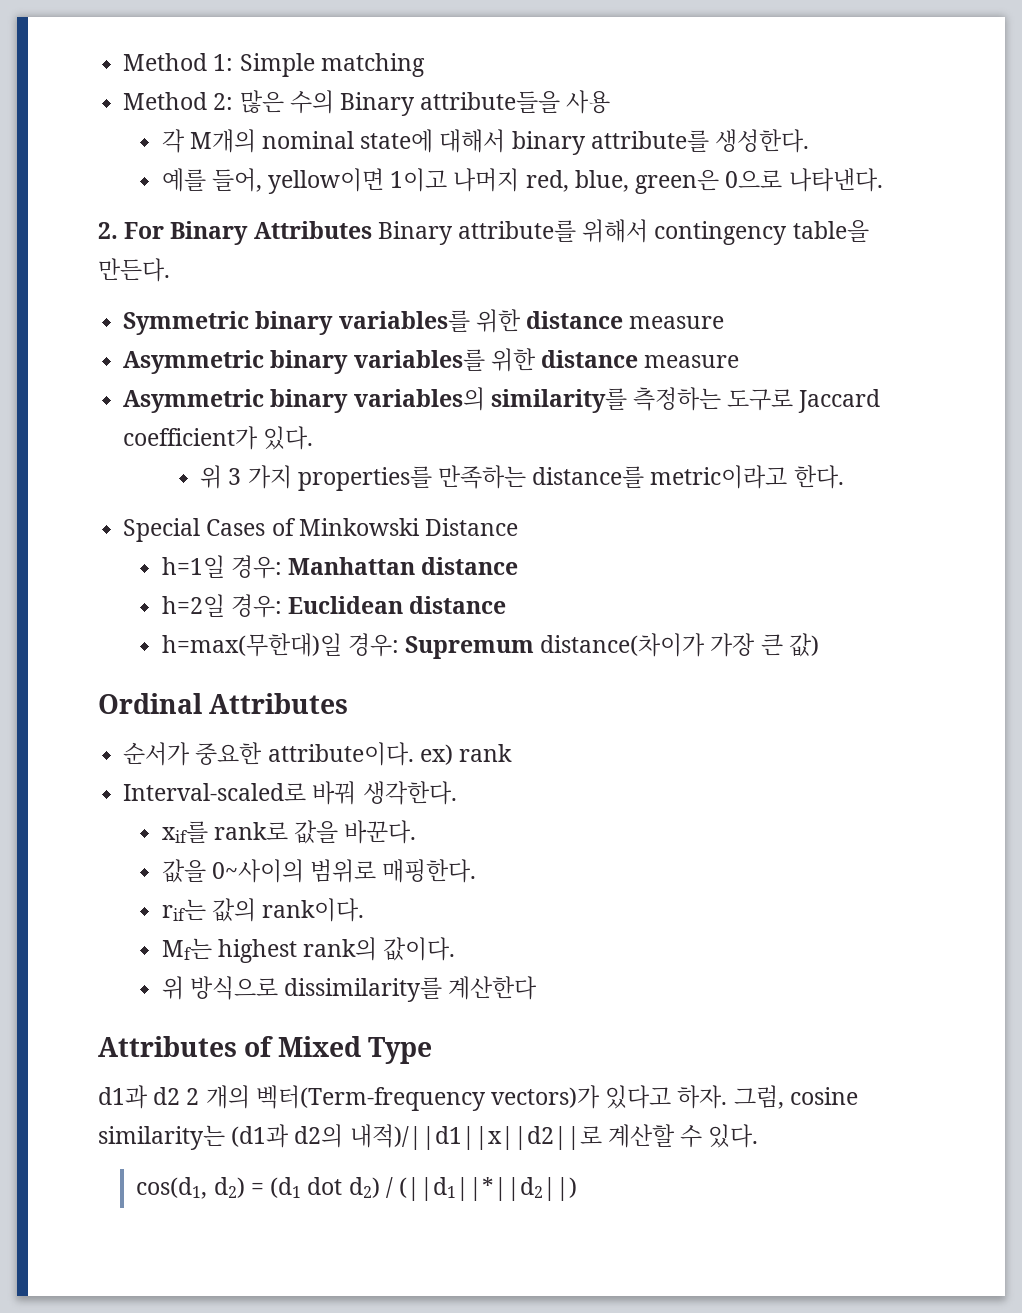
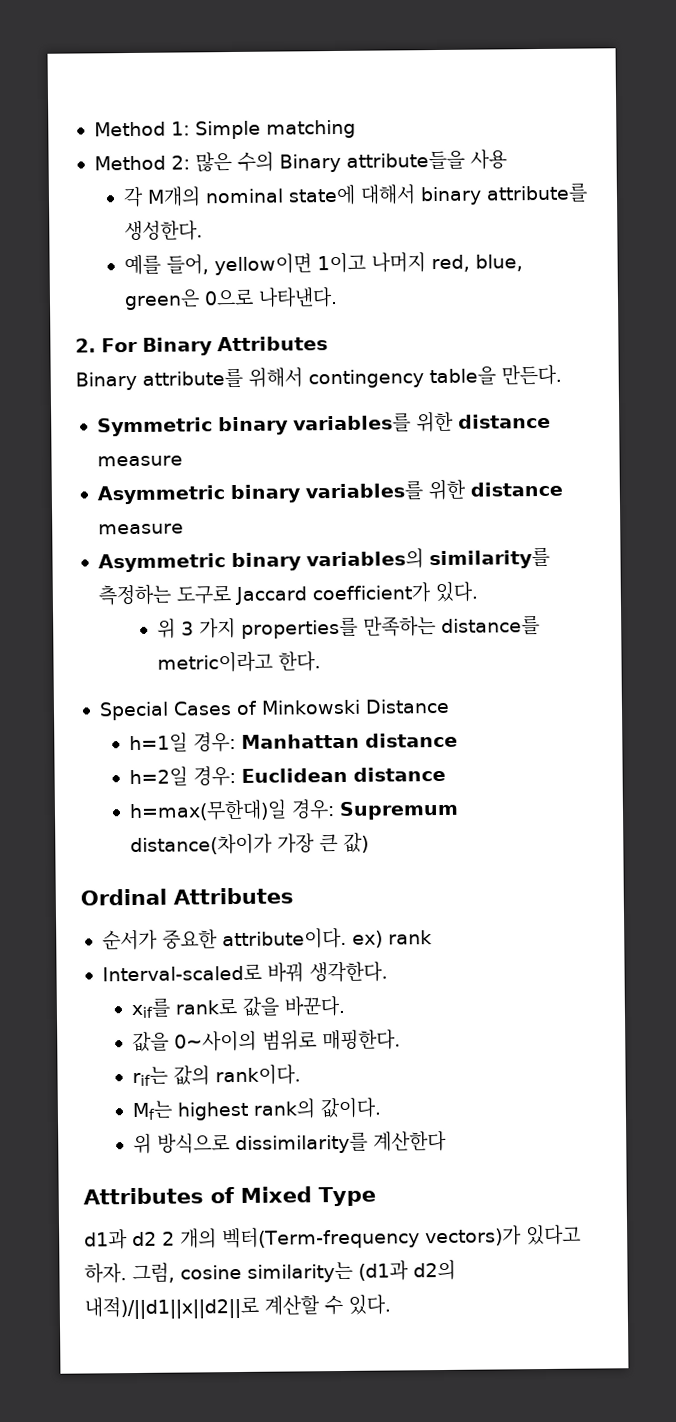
(372, 230) none -> (328, 344) //
[136,1177,577,1201] // cos(d1, d2) = (d1 dot d2) / (||d1||*||d2||) -> (391, 1304) none

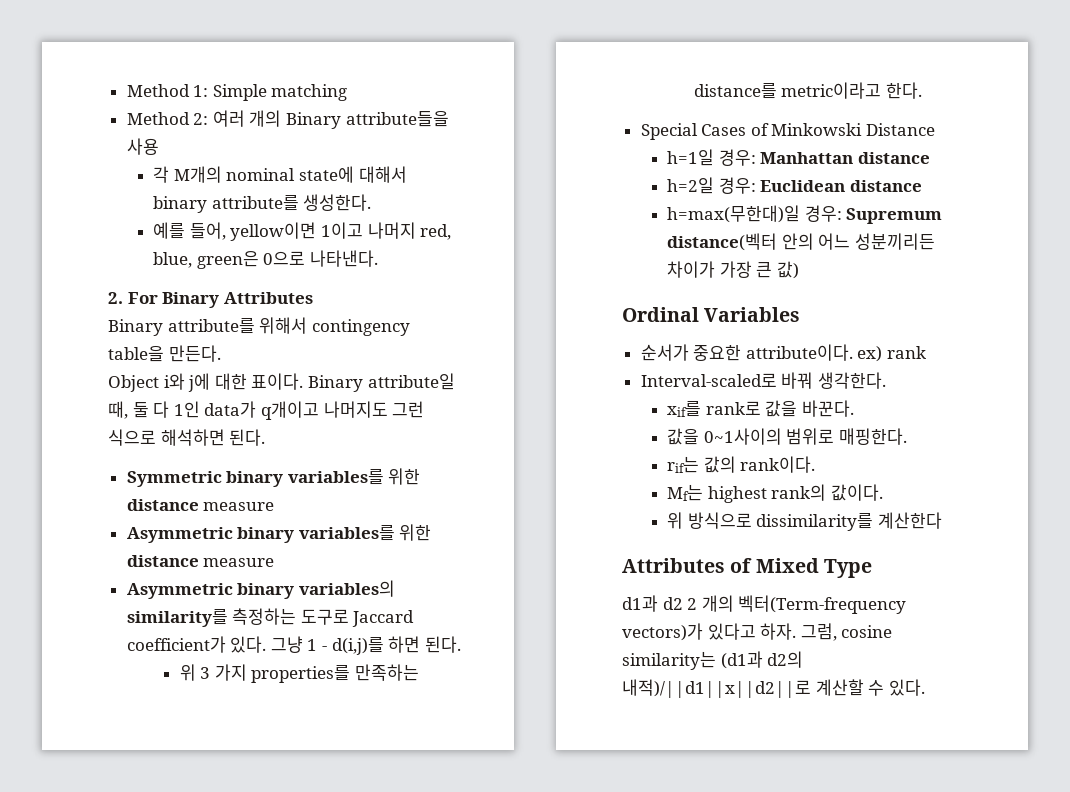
[194,151,274,172] 많은 수의 -> [212,110,282,127] 여러 개의
(562, 375) none -> [108,373,455,392] [108,401,425,420] [108,429,266,446] // Object i와 j에 대한 표이다. Binary attribute일 때, 둘 다 1인 data가 q개이고 나머지도 그런 식으로 해석하면 된다.
(478, 592) none -> [270,636,461,655] 그냥 1 - d(i,j)를 하면 된다.
[130,833,274,856] distance(차이가 -> [667,233,935,251] [667,261,716,278] distance(벡터 안의 어느 성분끼리든 차이가
[173,887,294,905] Attributes -> [704,307,801,322] Variables
[174,1030,258,1052] 0~사이의 -> [703,428,782,445] 0~1사이의

